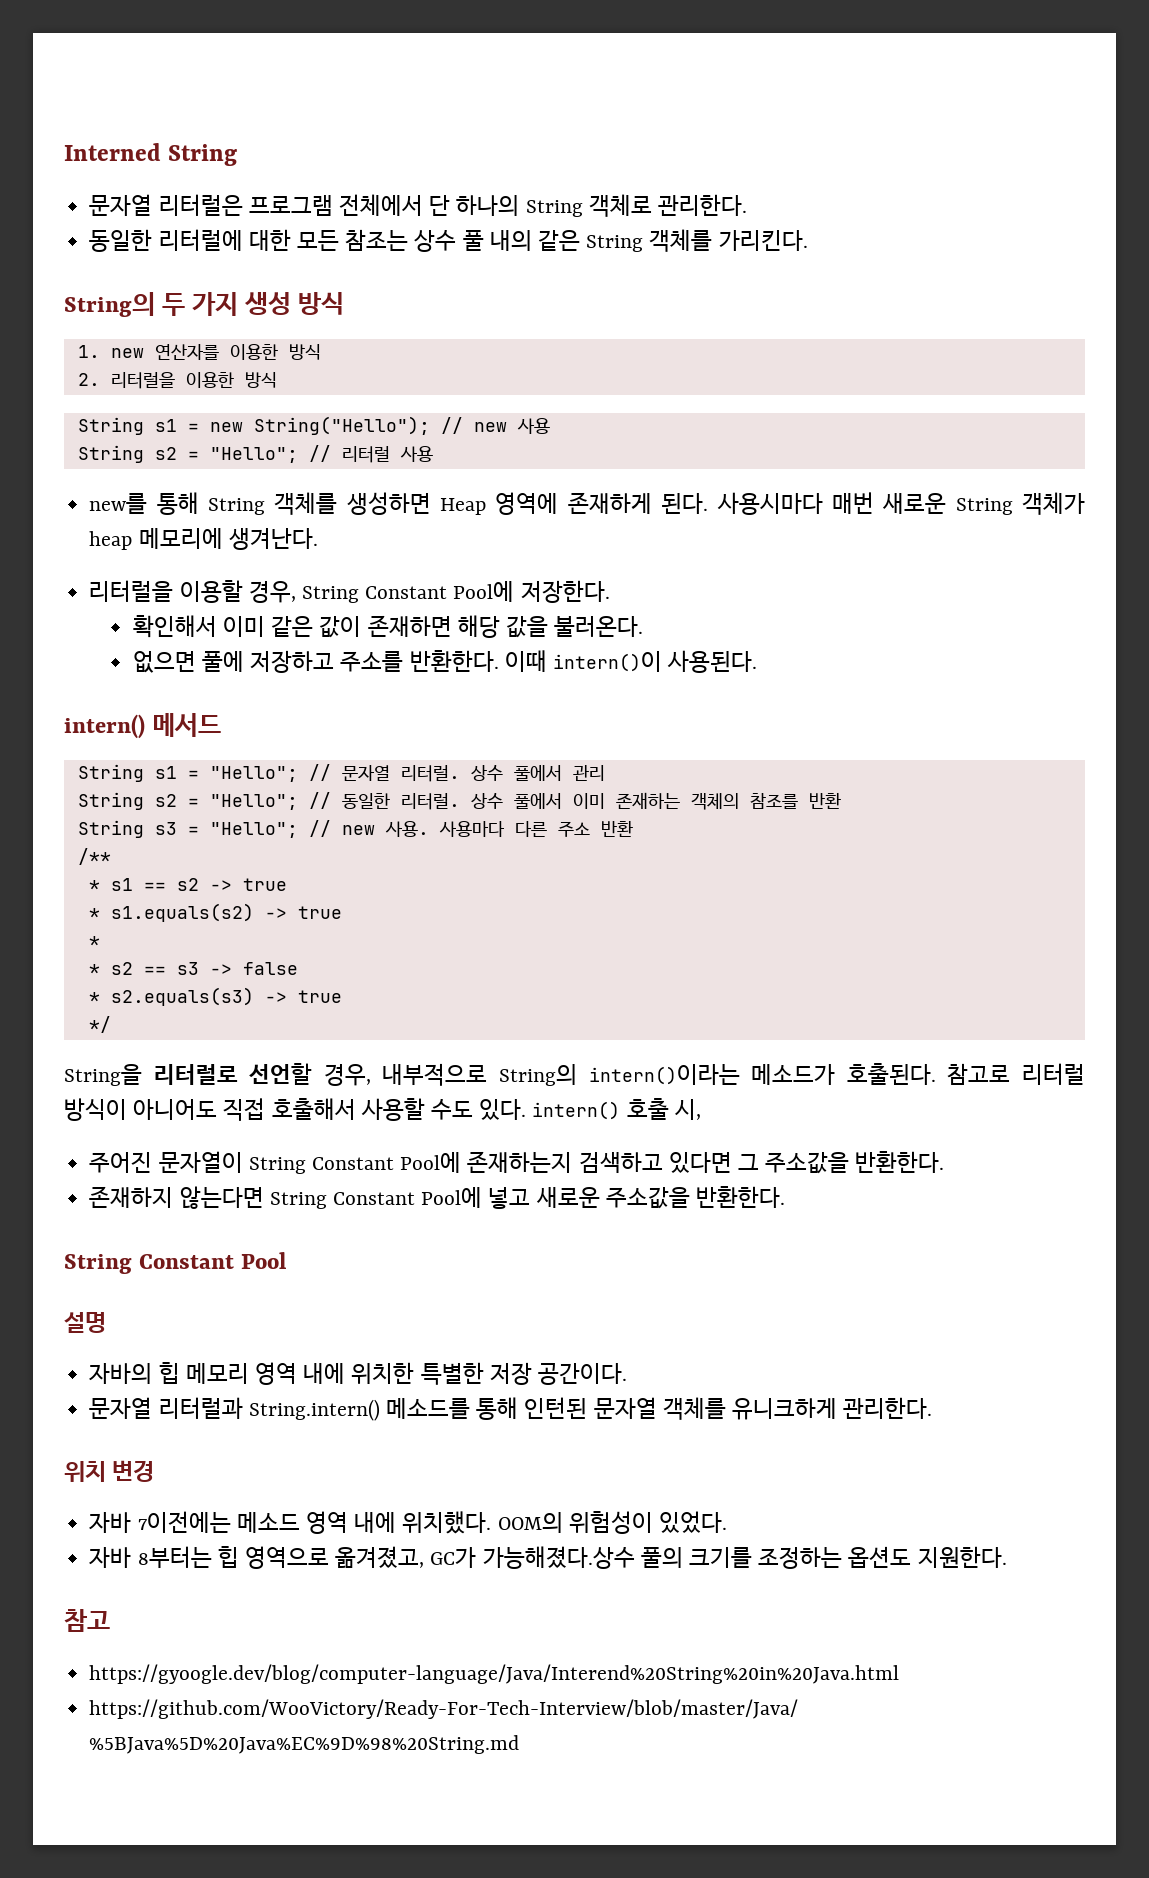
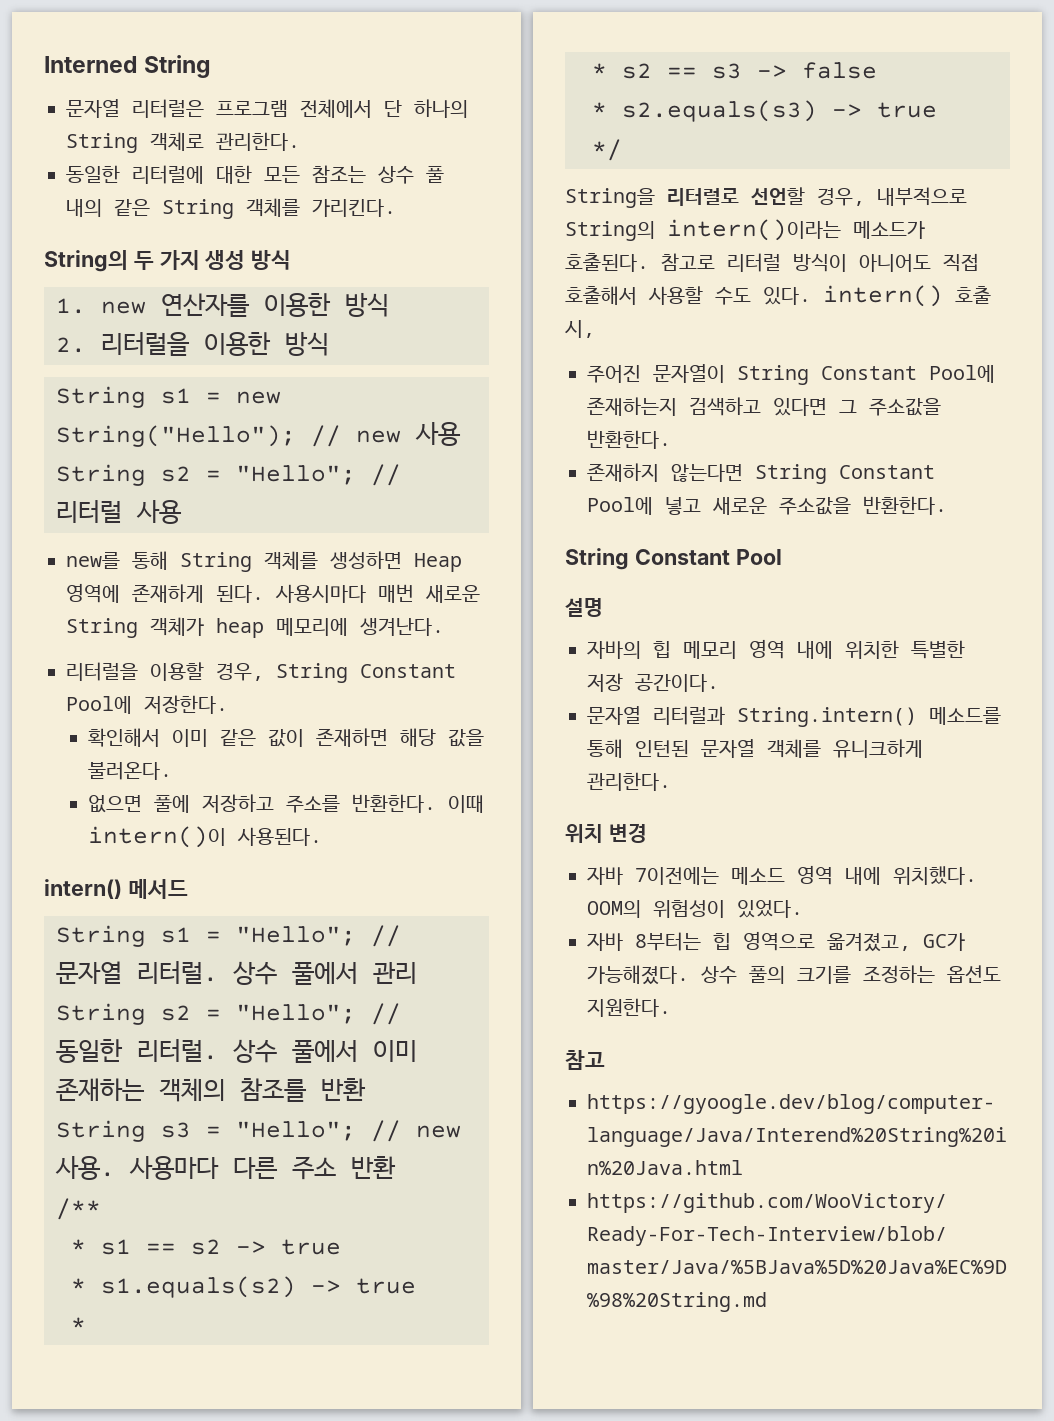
[482,1546,635,1569] 가능해졌다.상수 -> [587,965,737,985] 가능해졌다. 상수

